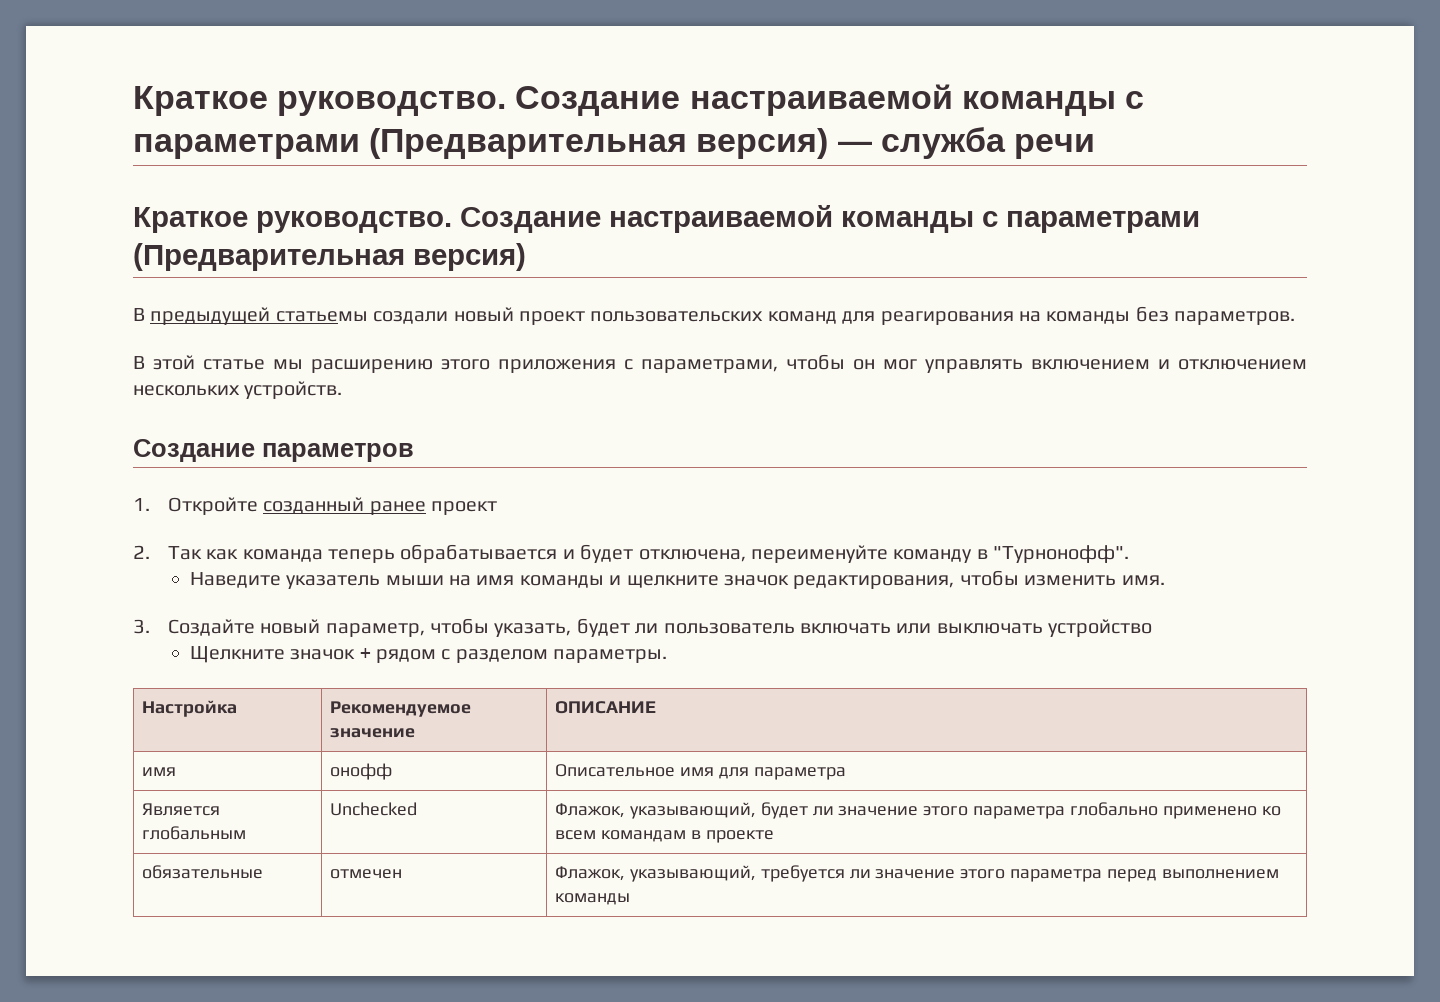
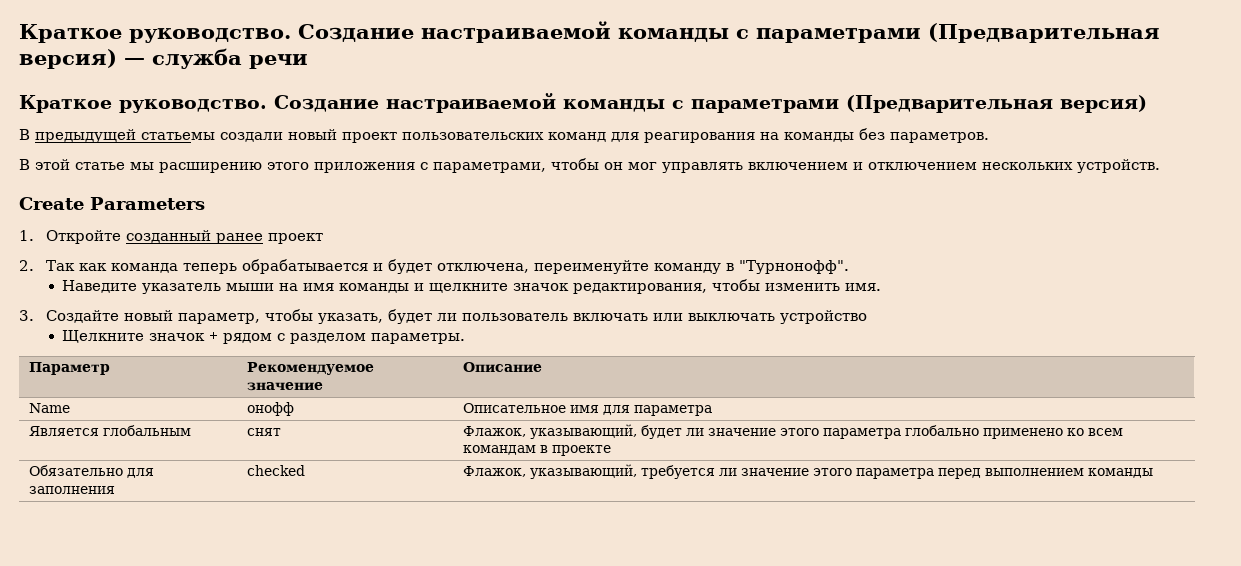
[133,439,414,462] Создание параметров -> [19,197,205,210] Create Parameters
[142,700,238,717] Настройка -> [28,362,110,375] Параметр
[555,701,657,714] [142,767,177,776] ОПИСАНИЕ // имя -> [462,362,542,372] [28,403,70,413] Описание // Name
[330,802,418,816] Unchecked -> [246,428,281,436] снят
[142,865,264,879] [330,869,403,879] обязательные | отмечен -> [28,465,154,478] [28,486,115,494] [246,465,305,476] Обязательно для заполнения | checked

